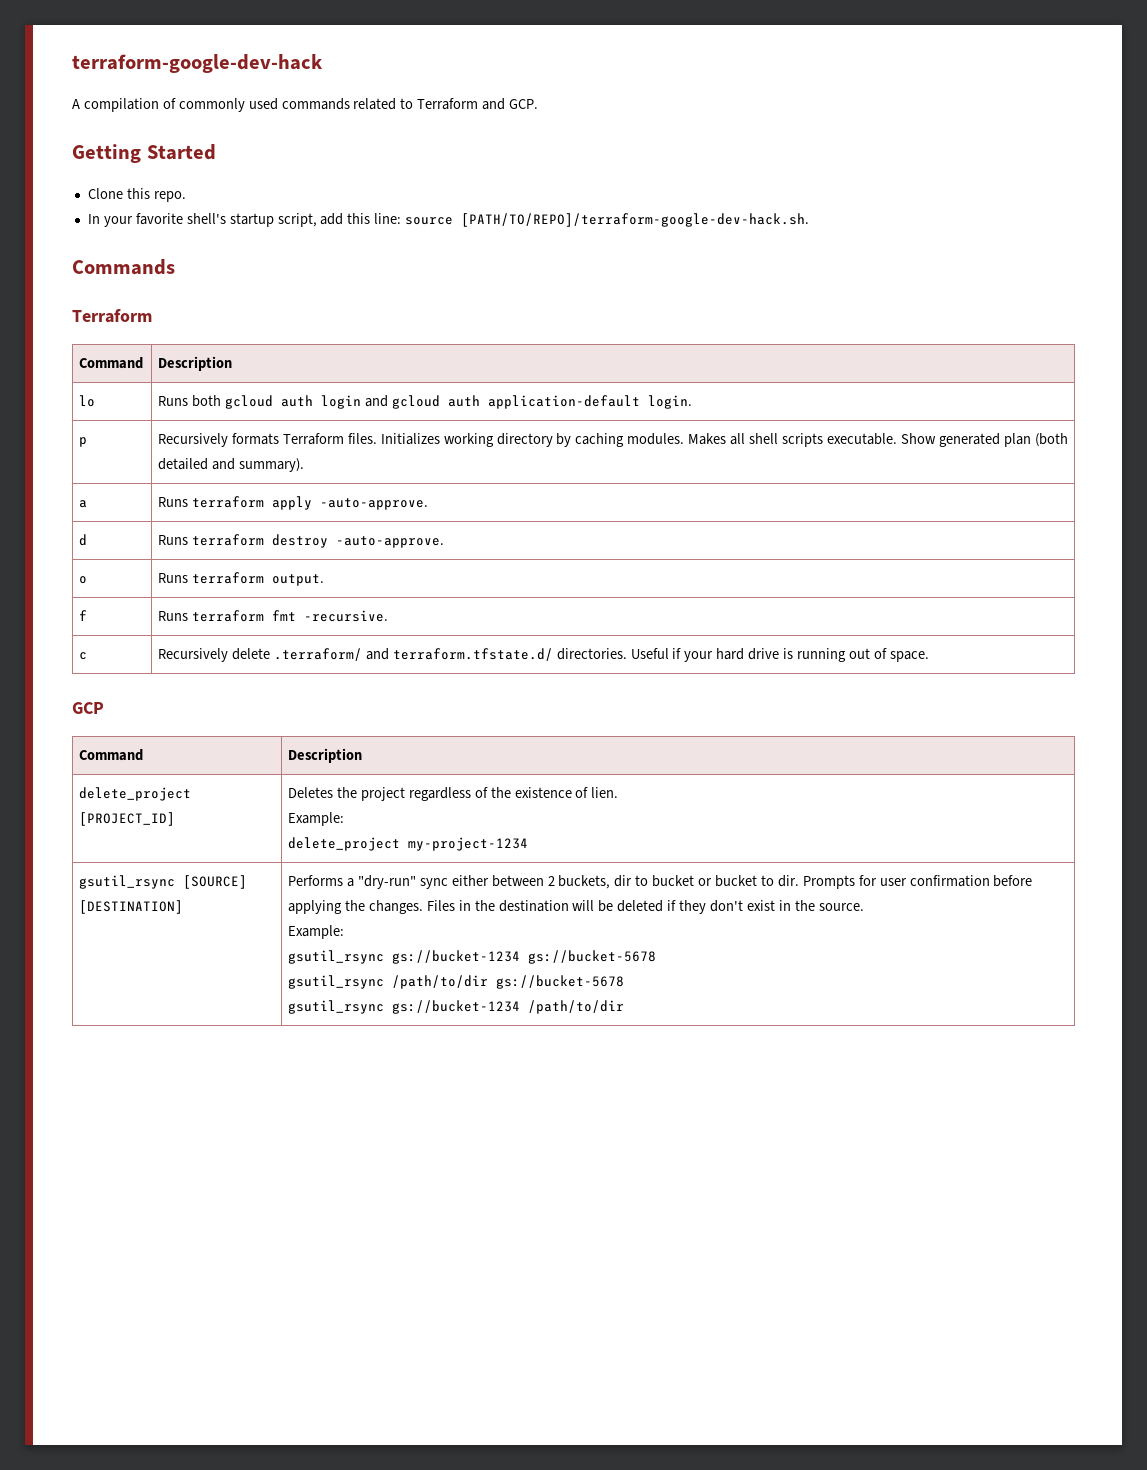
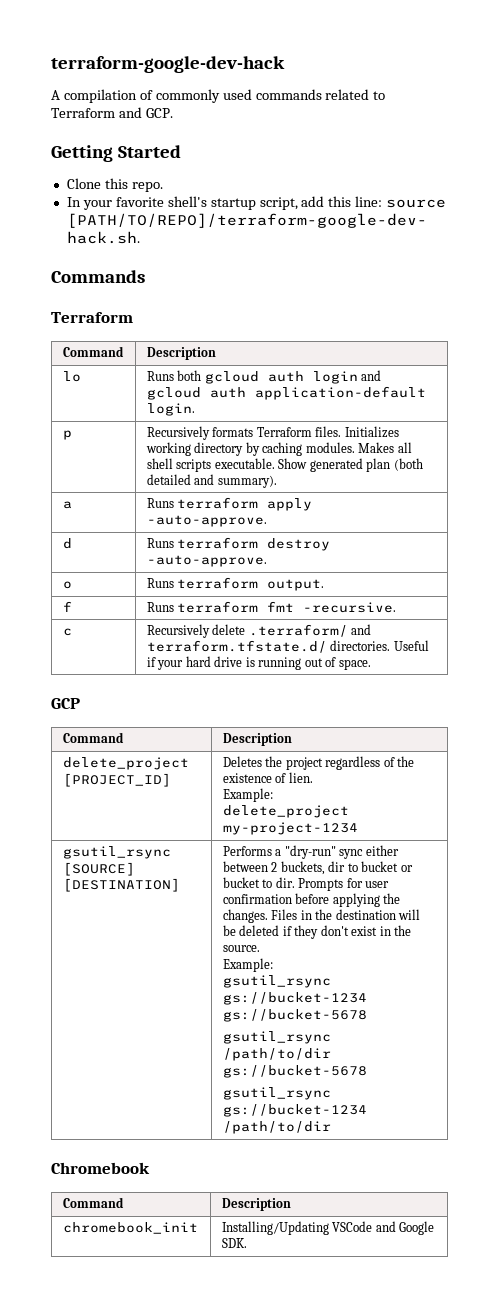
(625, 1007) none -> [51,1162,150,1174] [62,1197,124,1208] [221,1198,291,1211] [62,1222,198,1234] [221,1221,435,1235] [221,1238,247,1248] // Chromebook // Command | Description // chromebook_init | Installing/Updating VSCode and Google SDK.

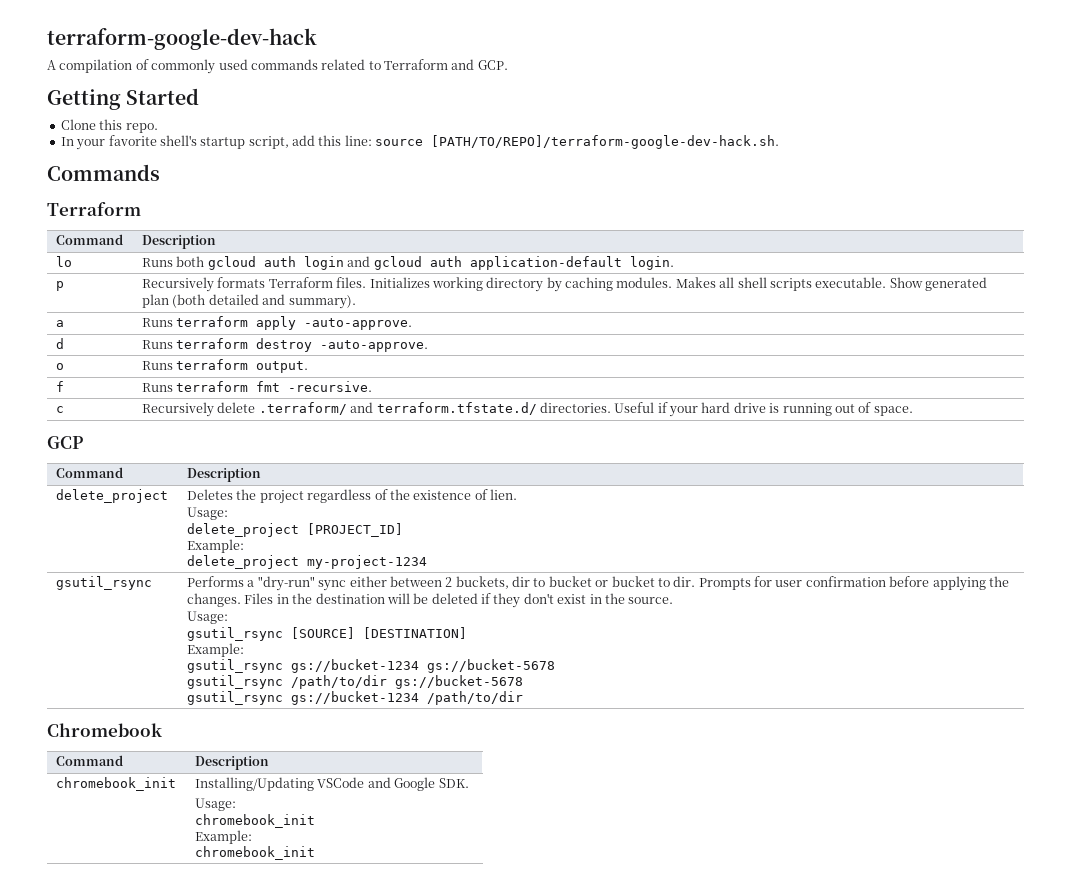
[62,773,171,787] [PROJECT_ID] -> (169, 496) none
(313, 777) none -> [187,507,229,520] [187,523,404,537] // Usage: // delete_project [PROJECT_ID]
[62,862,135,876] [62,878,180,892] [SOURCE] [DESTINATION] -> (153, 583) none
(260, 948) none -> [187,611,229,624] [187,627,468,641] // Usage: // gsutil_rsync [SOURCE] [DESTINATION]
(247, 1243) none -> [195,798,237,811] [195,814,316,828] [195,830,253,844] [195,846,316,860] // Usage: // chromebook_init // Example: // chromebook_init

